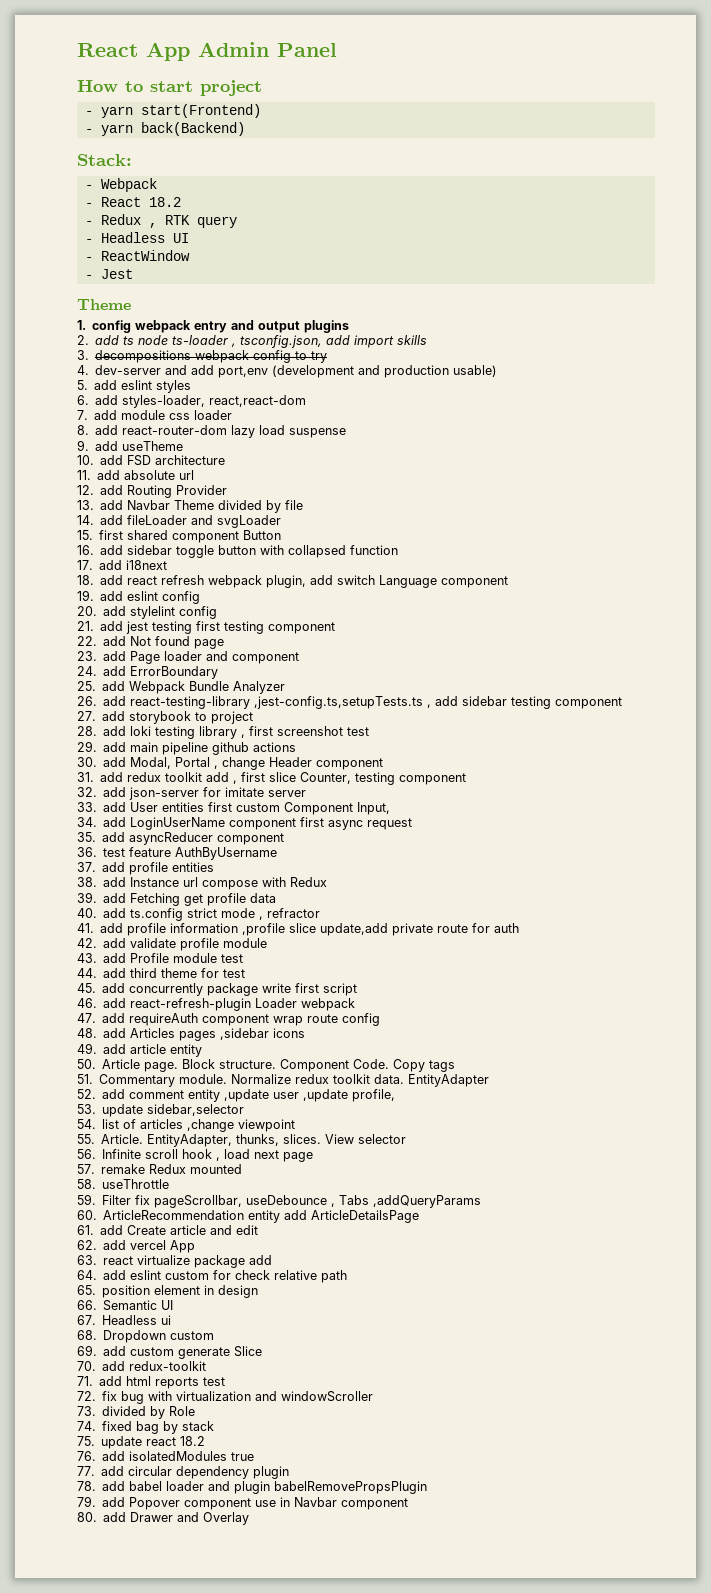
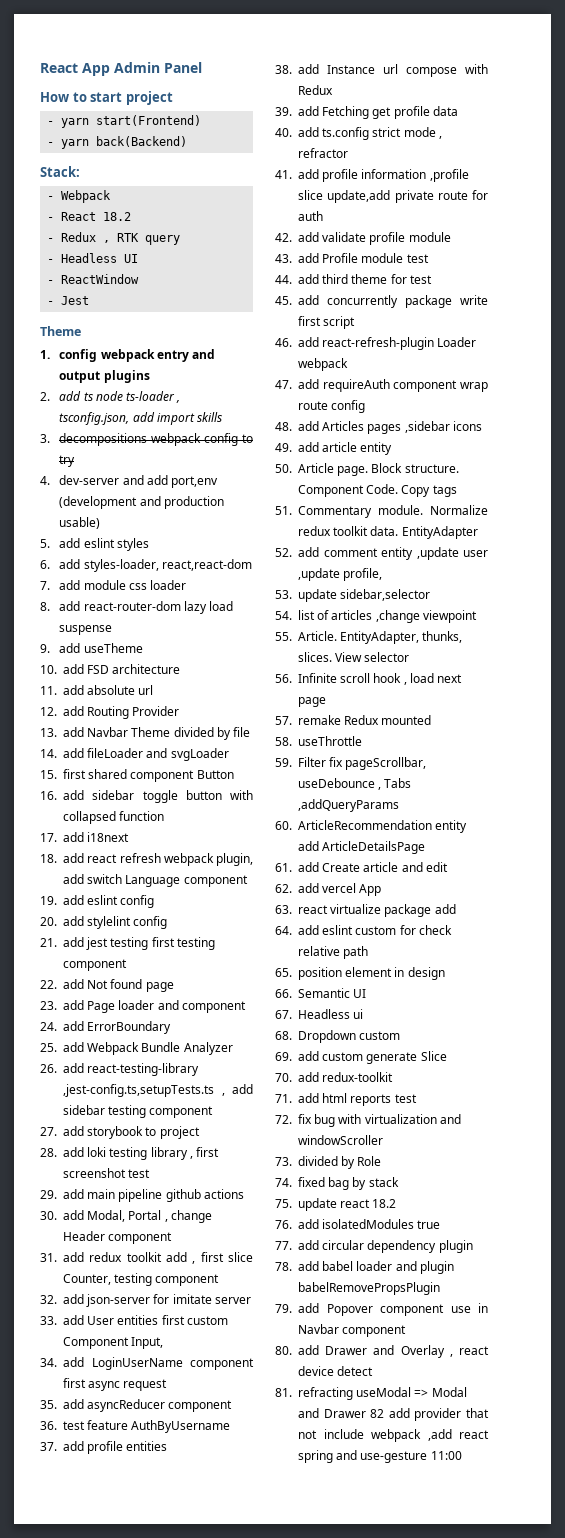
(250, 1518) none -> [449,1346,489,1357] [298,1366,374,1376] [275,1387,467,1400] [298,1408,489,1421] [298,1429,489,1442] [298,1450,462,1463] , react device detect // 81. refracting useModal => Modal and Drawer 82 add provider that not include webpack ,add react spring and use-gesture 11:00

